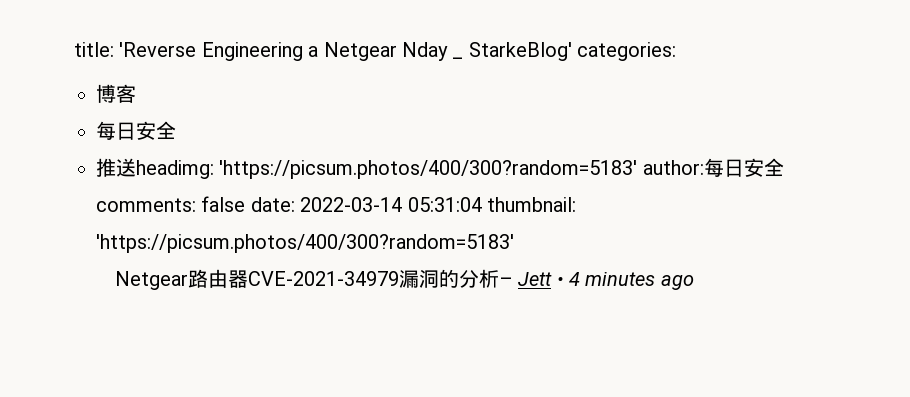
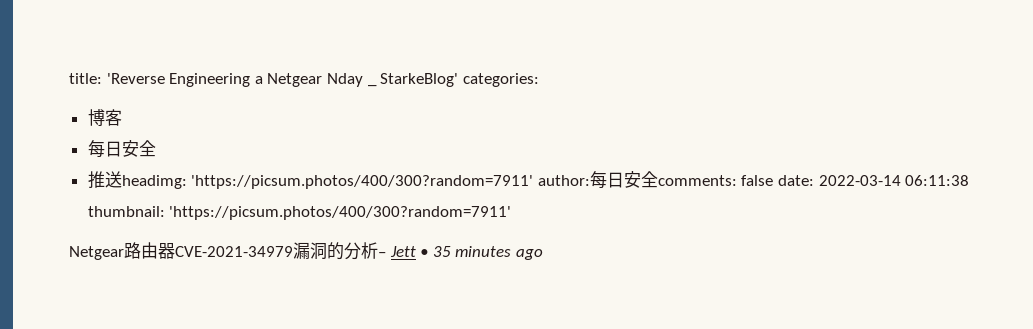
[219,160,638,179] 'https://picsum.photos/400/300?random=5183' -> [191,175,534,189] 'https://picsum.photos/400/300?random=7911'
[407,197,576,212] [96,234,514,253] 05:31:04 thumbnail: 'https://picsum.photos/400/300?random=5183' -> [905,175,970,186] [87,206,512,220] 06:11:38 thumbnail: 'https://picsum.photos/400/300?random=7911'
[569,272,581,286] 4 -> [432,246,451,257] 35

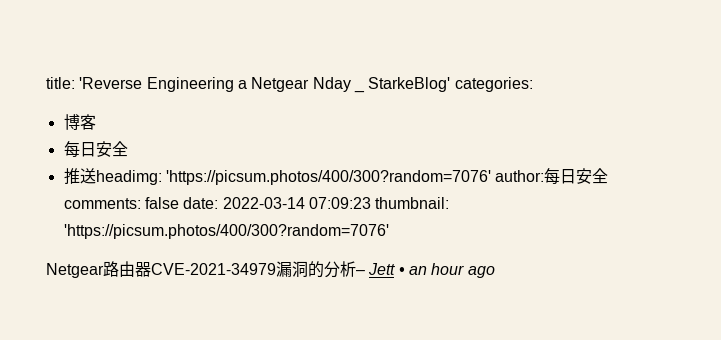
[191,175,534,189] 'https://picsum.photos/400/300?random=7911' -> [165,170,491,185] 'https://picsum.photos/400/300?random=7076'
[905,175,970,186] [87,206,512,220] 06:11:38 thumbnail: 'https://picsum.photos/400/300?random=7911' -> [308,197,450,209] [63,224,389,239] 07:09:23 thumbnail: 'https://picsum.photos/400/300?random=7076'
[432,246,512,257] 35 minutes -> [408,263,465,275] an hour

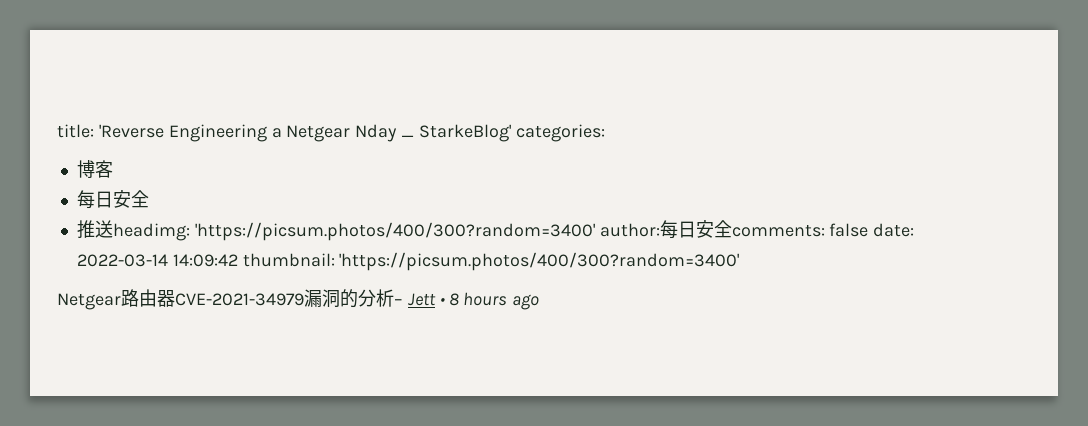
[165,170,491,185] 'https://picsum.photos/400/300?random=7076' -> [194,222,595,241] 'https://picsum.photos/400/300?random=3400'
[308,197,450,209] [63,224,389,239] 07:09:23 thumbnail: 'https://picsum.photos/400/300?random=7076' -> [172,252,740,271] 14:09:42 thumbnail: 'https://picsum.photos/400/300?random=3400'
[408,263,465,275] an hour -> [448,292,508,306] 8 hours

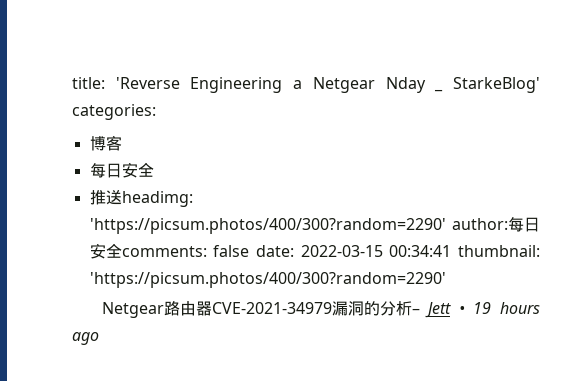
[194,222,595,241] 'https://picsum.photos/400/300?random=3400' -> [89,218,446,234] 'https://picsum.photos/400/300?random=2290'
[76,252,740,271] 2022-03-14 14:09:42 thumbnail: 'https://picsum.photos/400/300?random=3400' -> [300,245,540,257] [89,272,446,288] 2022-03-15 00:34:41 thumbnail: 'https://picsum.photos/400/300?random=2290'
[448,293,459,306] 8 -> [473,302,492,314] 19

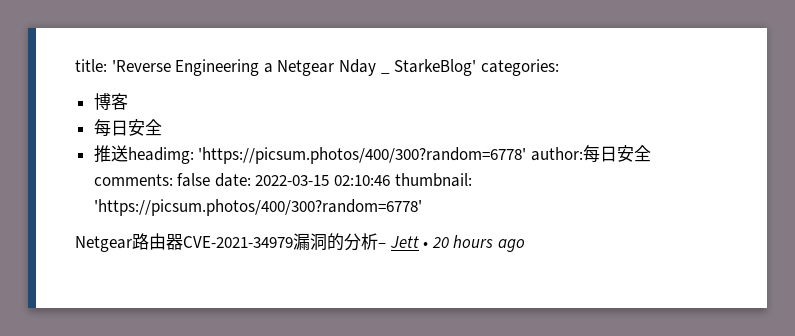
[89,218,446,234] 'https://picsum.photos/400/300?random=2290' -> [198,147,527,164] 'https://picsum.photos/400/300?random=6778'
[389,245,540,257] [89,272,446,288] 00:34:41 thumbnail: 'https://picsum.photos/400/300?random=2290' -> [334,173,472,187] [93,199,422,216] 02:10:46 thumbnail: 'https://picsum.photos/400/300?random=6778'
[473,302,492,314] 19 -> [431,237,449,248] 20

